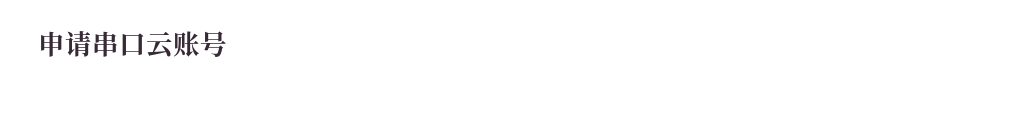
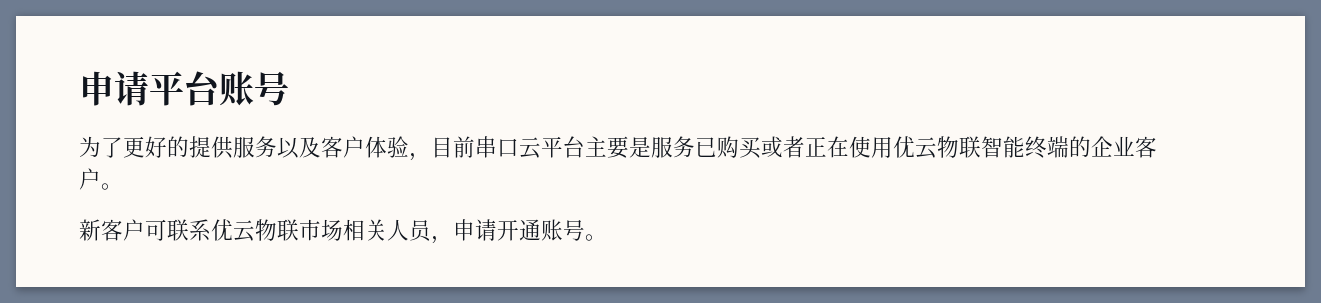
[38,31,227,59] 申请串口云账号 -> [79,71,289,106] [79,136,1157,161] [79,168,123,190] [79,219,607,244] 申请平台账号 // 为了更好的提供服务以及客户体验，目前串口云平台主要是服务已购买或者正在使用优云物联智能终端的企业客户。 // 新客户可联系优云物联市场相关人员，申请开通账号。

